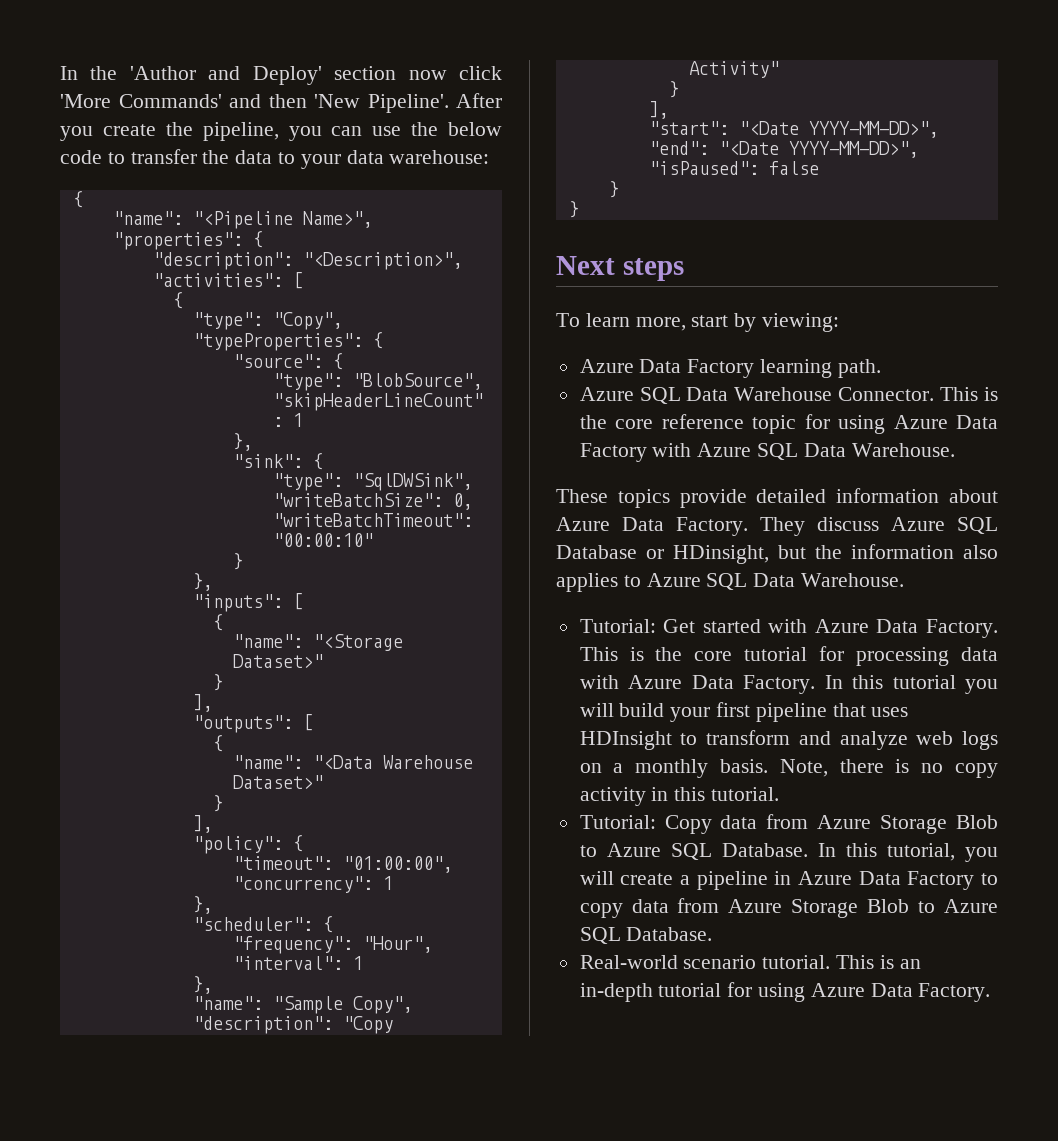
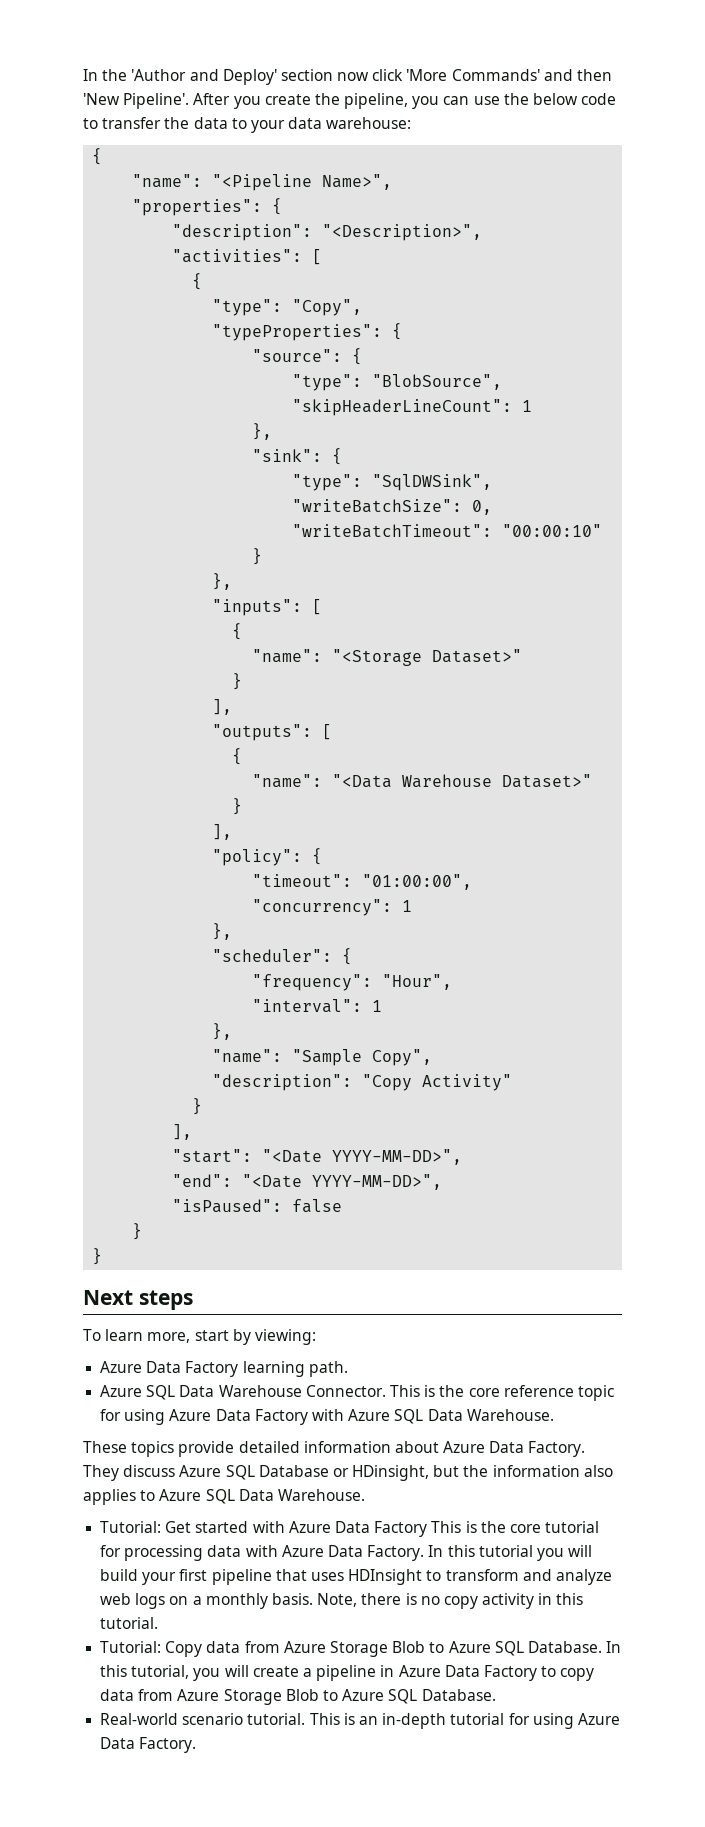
[926,619,998,638] Factory. -> [374,1521,428,1537] Factory

